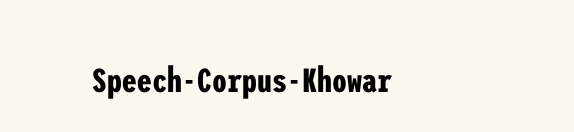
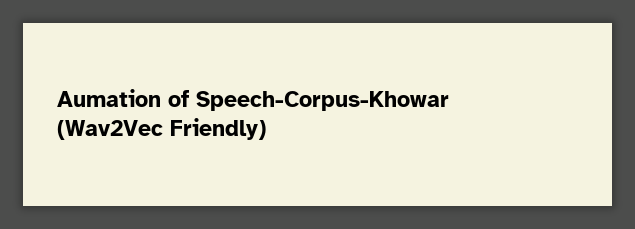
[92,65,392,99] Speech-Corpus-Khowar -> [57,89,449,111] [57,118,266,140] Aumation of Speech-Corpus-Khowar (Wav2Vec Friendly)

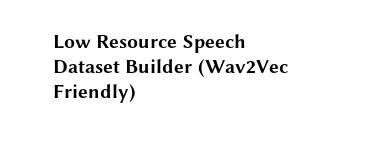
[57,89,449,111] Aumation of Speech-Corpus-Khowar -> [53,34,246,53] [53,59,193,74] Low Resource Speech Dataset Builder

